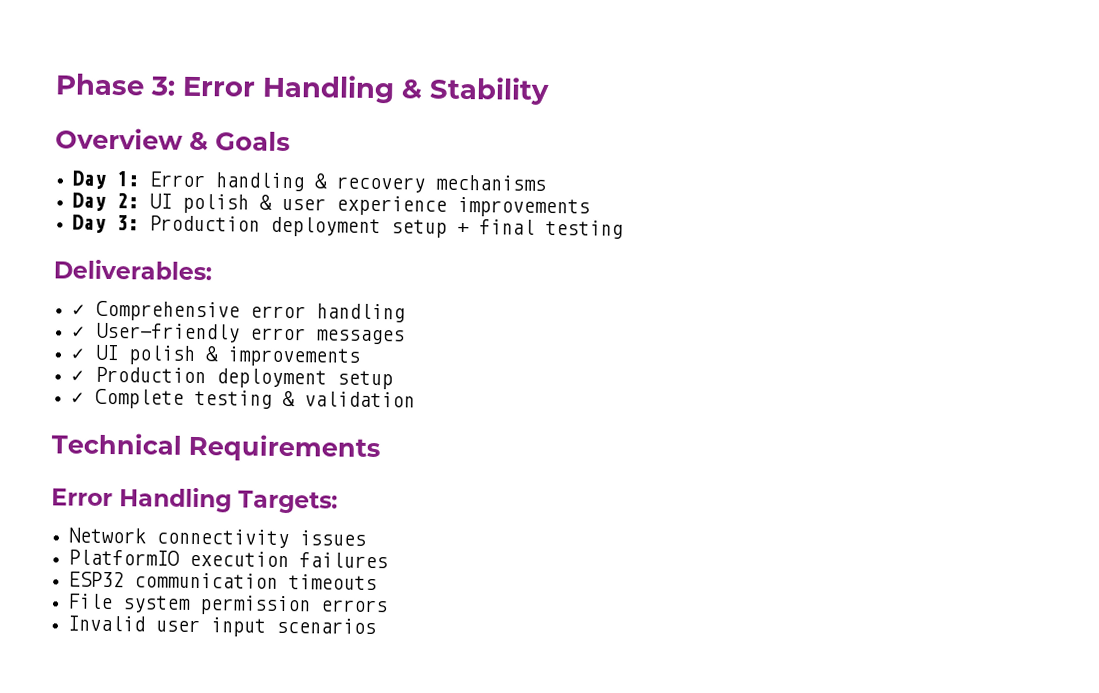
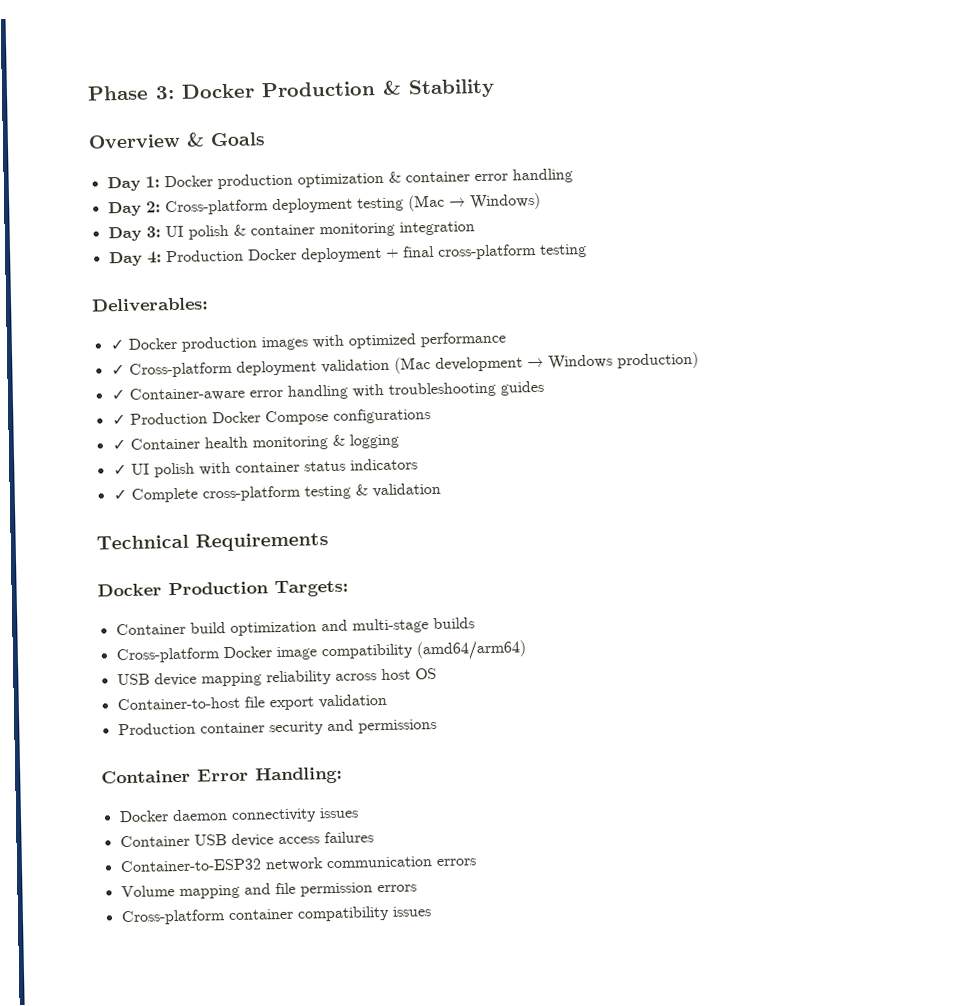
[182,74,395,104] Error Handling -> [181,81,376,99] Docker Production
[149,171,547,193] [72,192,591,218] [72,214,448,238] Error handling & recovery mechanisms // Day 2: UI polish & user experience improvements // Day 3: Production deployment setup -> [163,168,573,190] [107,192,541,217] [107,221,475,242] [108,246,382,267] Docker production optimization & container error handling // Day 2: Cross-platform deployment testing (Mac → Windows) // Day 3: UI polish & container monitoring integration // Day 4: Production Docker deployment
(536, 227) none -> [437,243,537,260] cross-platform
[96,300,406,323] [71,322,406,345] [70,344,361,367] [70,366,394,390] Comprehensive error handling // ✓ User-friendly error messages // ✓ UI polish & improvements // ✓ Production deployment setup -> [127,331,506,352] [110,351,699,378] [110,380,544,402] [111,408,431,426] [111,433,399,451] [112,458,418,478] Docker production images with optimized performance // ✓ Cross-platform deployment validation (Mac development → Windows production) // ✓ Container-aware error handling with troubleshooting guides // ✓ Production Docker Compose configurations // ✓ Container health monitoring & logging // ✓ UI polish with container status indicators
(185, 398) none -> [201,485,301,502] cross-platform
[51,487,232,513] Error Handling -> [97,581,269,597] Docker Production
[68,527,367,549] [68,549,389,569] [68,571,378,591] [67,593,389,616] [67,615,377,637] Network connectivity issues // PlatformIO execution failures // ESP32 communication timeouts // File system permission errors // Invalid user input scenarios -> [115,617,475,636] [115,640,527,664] [116,667,437,687] [116,693,387,711] [117,718,437,736] [101,766,343,785] [118,807,359,823] [119,831,374,848] [119,856,477,873] [120,882,417,900] [120,905,431,926] Container build optimization and multi-stage builds // Cross-platform Docker image compatibility (amd64/arm64) // USB device mapping reliability across host OS // Container-to-host file export validation // Production container security and permissions // Container Error Handling: // Docker daemon connectivity issues // Container USB device access failures // Container-to-ESP32 network communication errors // Volume mapping and file permission errors // Cross-platform container compatibility issues

